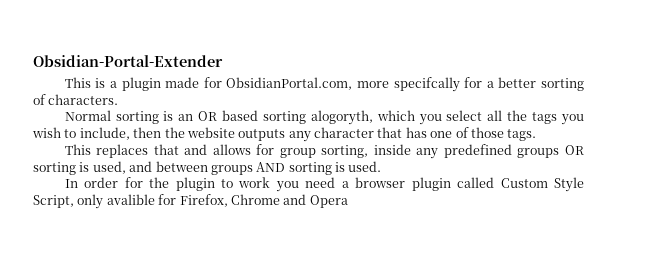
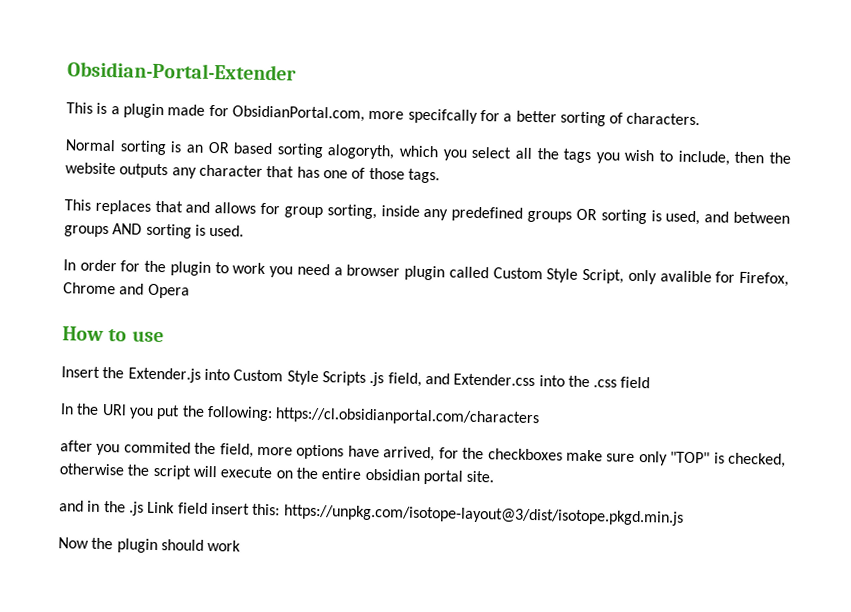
(348, 201) none -> [62,326,164,343] [61,366,651,389] [60,403,541,427] [60,440,786,468] [59,463,495,485] [59,500,684,526] [58,537,242,554] // How to use // Insert the Extender.js into Custom Style Scripts .js field, and Extender.css into the .css field // In the URl you put the following: https://cl.obsidianportal.com/characters // after you commited the field, more options have arrived, for the checkboxes make sure only "TOP" is checked, otherwise the script will execute on the entire obsidian portal site. // and in the .js Link field insert this: https://unpkg.com/isotope-layout@3/dist/isotope.pkgd.min.js // Now the plugin should work

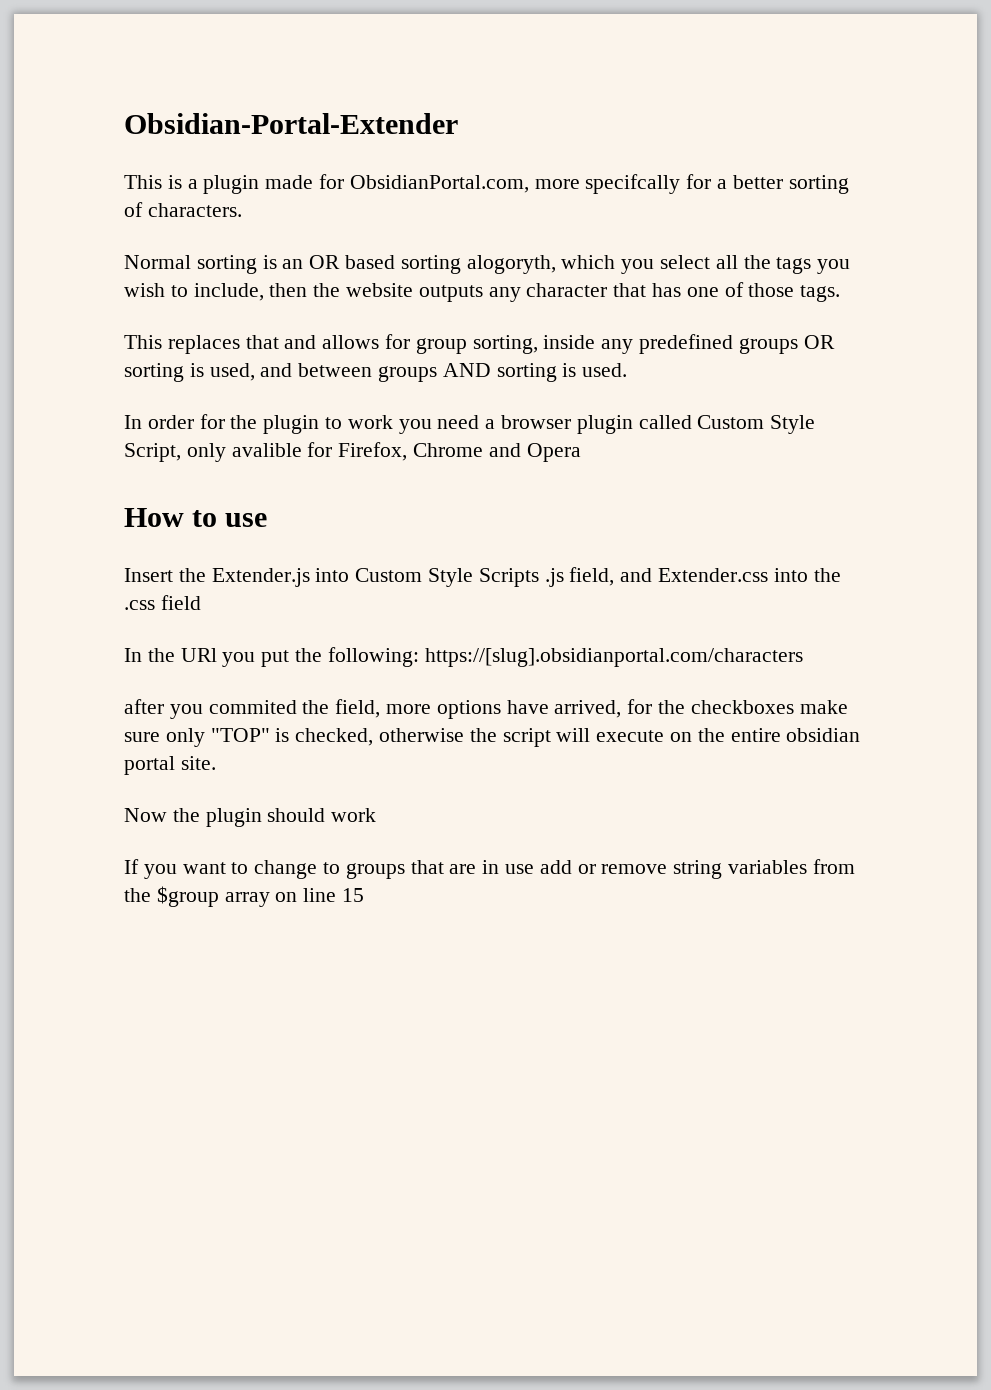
[275,407,541,427] https://cl.obsidianportal.com/characters -> [424,648,803,667] https://[slug].obsidianportal.com/characters
[59,500,684,526] // and in the .js Link field insert this: https://unpkg.com/isotope-layout@3/dist/isotope.pkgd.min.js -> (216, 763) none
(242, 545) none -> [124,859,855,879] [124,886,365,907] // If you want to change to groups that are in use add or remove string variables from the $group array on line 15

